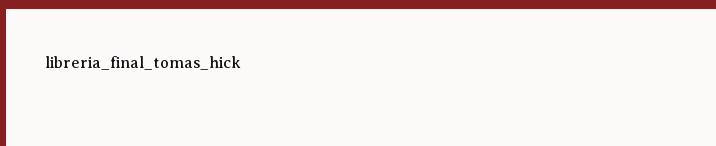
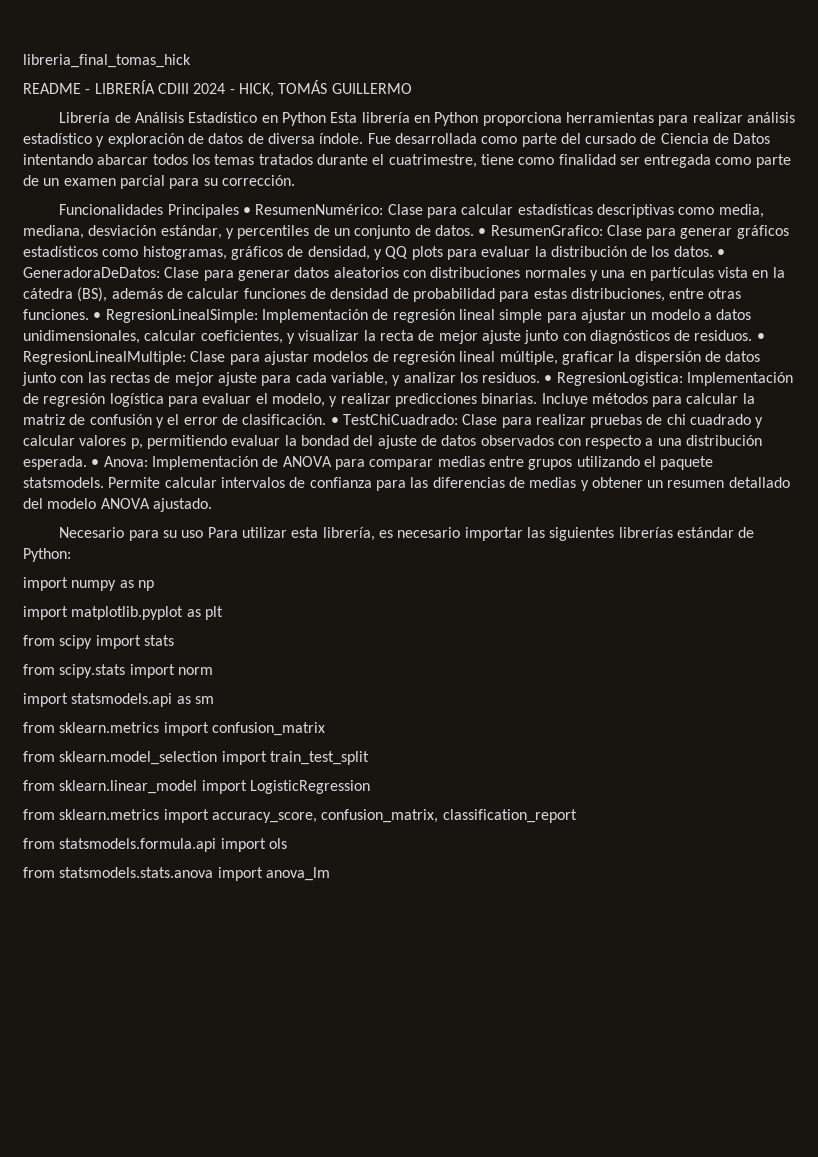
(241, 63) none -> [23,80,412,97] [59,112,795,126] [23,133,771,147] [23,154,791,168] [23,175,295,189] [59,204,764,218] [23,225,789,239] [23,246,726,260] [23,267,785,281] [23,287,742,302] [23,309,752,323] [23,330,765,344] [23,351,761,365] [22,372,794,386] [23,393,755,407] [23,414,764,428] [23,435,763,449] [23,456,714,470] [23,477,790,491] [23,498,212,512] [59,527,755,541] [23,548,71,562] [23,577,154,591] [23,606,223,620] [23,635,174,649] [23,664,213,678] [23,693,214,707] [23,722,325,736] [23,751,369,765] [23,780,370,794] [23,809,577,823] [23,838,287,852] [23,867,330,881] // README - LIBRERÍA CDIII 2024 - HICK, TOMÁS GUILLERMO // Librería de Análisis Estadístico en Python Esta librería en Python proporciona herramientas para realizar análisis estadístico y exploración de datos de diversa índole. Fue desarrollada como parte del cursado de Ciencia de Datos intentando abarcar todos los temas tratados durante el cuatrimestre, tiene como finalidad ser entregada como parte de un examen parcial para su corrección. // Funcionalidades Principales • ResumenNumérico: Clase para calcular estadísticas descriptivas como media, mediana, desviación estándar, y percentiles de un conjunto de datos. • ResumenGrafico: Clase para generar gráficos estadísticos como histogramas, gráficos de densidad, y QQ plots para evaluar la distribución de los datos. • GeneradoraDeDatos: Clase para generar datos aleatorios con distribuciones normales y una en partículas vista en la cátedra (BS), además de calcular funciones de densidad de probabilidad para estas distribuciones, entre otras funciones. • RegresionLinealSimple: Implementación de regresión lineal simple para ajustar un modelo a datos unidimensionales, calcular coeficientes, y visualizar la recta de mejor ajuste junto con diagnósticos de residuos. • RegresionLinealMultiple: Clase para ajustar modelos de regresión lineal múltiple, graficar la dispersión de datos junto con las rectas de mejor ajuste para cada variable, y analizar los residuos. • RegresionLogistica: Implementación de regresión logística para evaluar el modelo, y realizar predicciones binarias. Incluye métodos para calcular la matriz de confusión y el error de clasificación. • TestChiCuadrado: Clase para realizar pruebas de chi cuadrado y calcular valores p, permitiendo evaluar la bondad del ajuste de datos observados con respecto a una distribución esperada. • Anova: Implementación de ANOVA para comparar medias entre grupos utilizando el paquete statsmodels. Permite calcular intervalos de confianza para las diferencias de medias y obtener un resumen detallado del modelo ANOVA ajustado. // Necesario para su uso Para utilizar esta librería, es necesario importar las siguientes librerías estándar de Python: // import numpy as np // import matplotlib.pyplot as plt // from scipy import stats // from scipy.stats import norm // import statsmodels.api as sm // from sklearn.metrics import confusion_matrix // from sklearn.model_selection import train_test_split // from sklearn.linear_model import LogisticRegression // from sklearn.metrics import accuracy_score, confusion_matrix, classification_report // from statsmodels.formula.api import ols // from statsmodels.stats.anova import anova_lm

